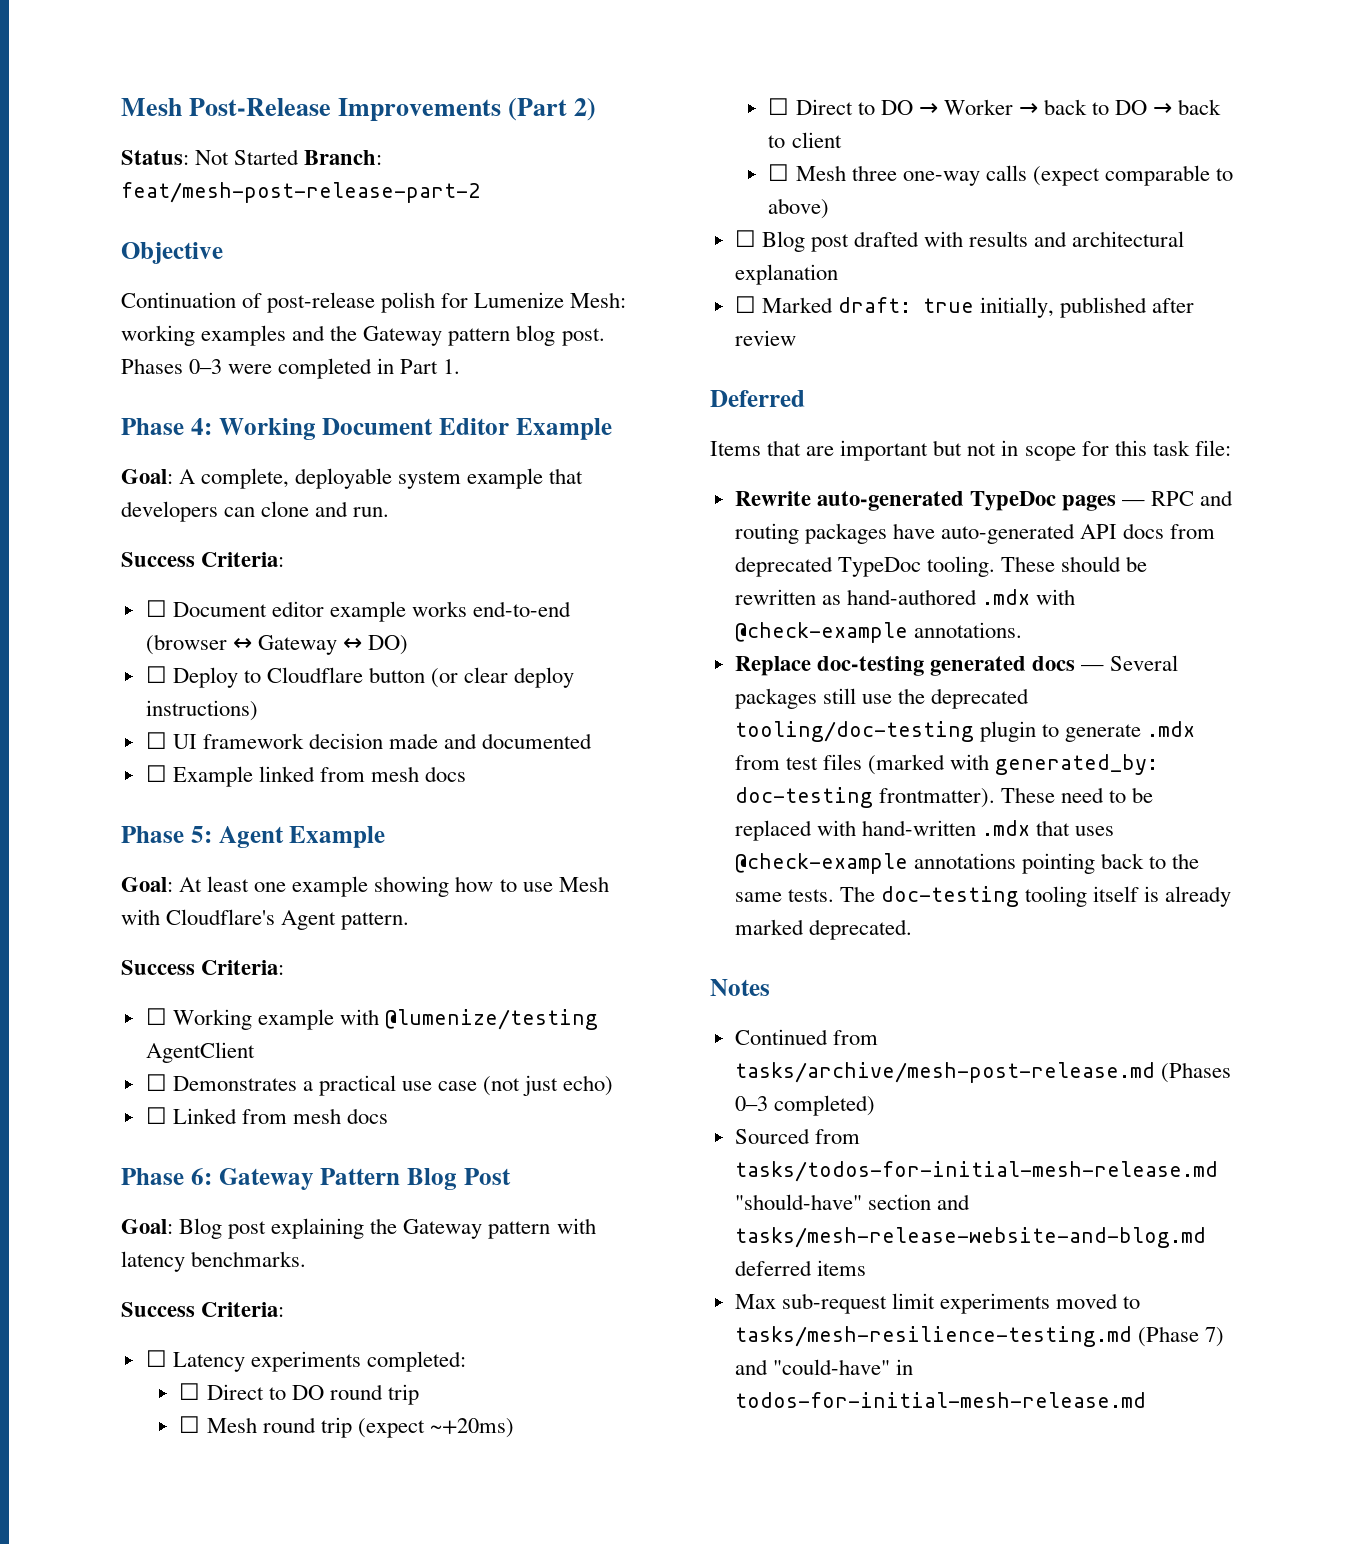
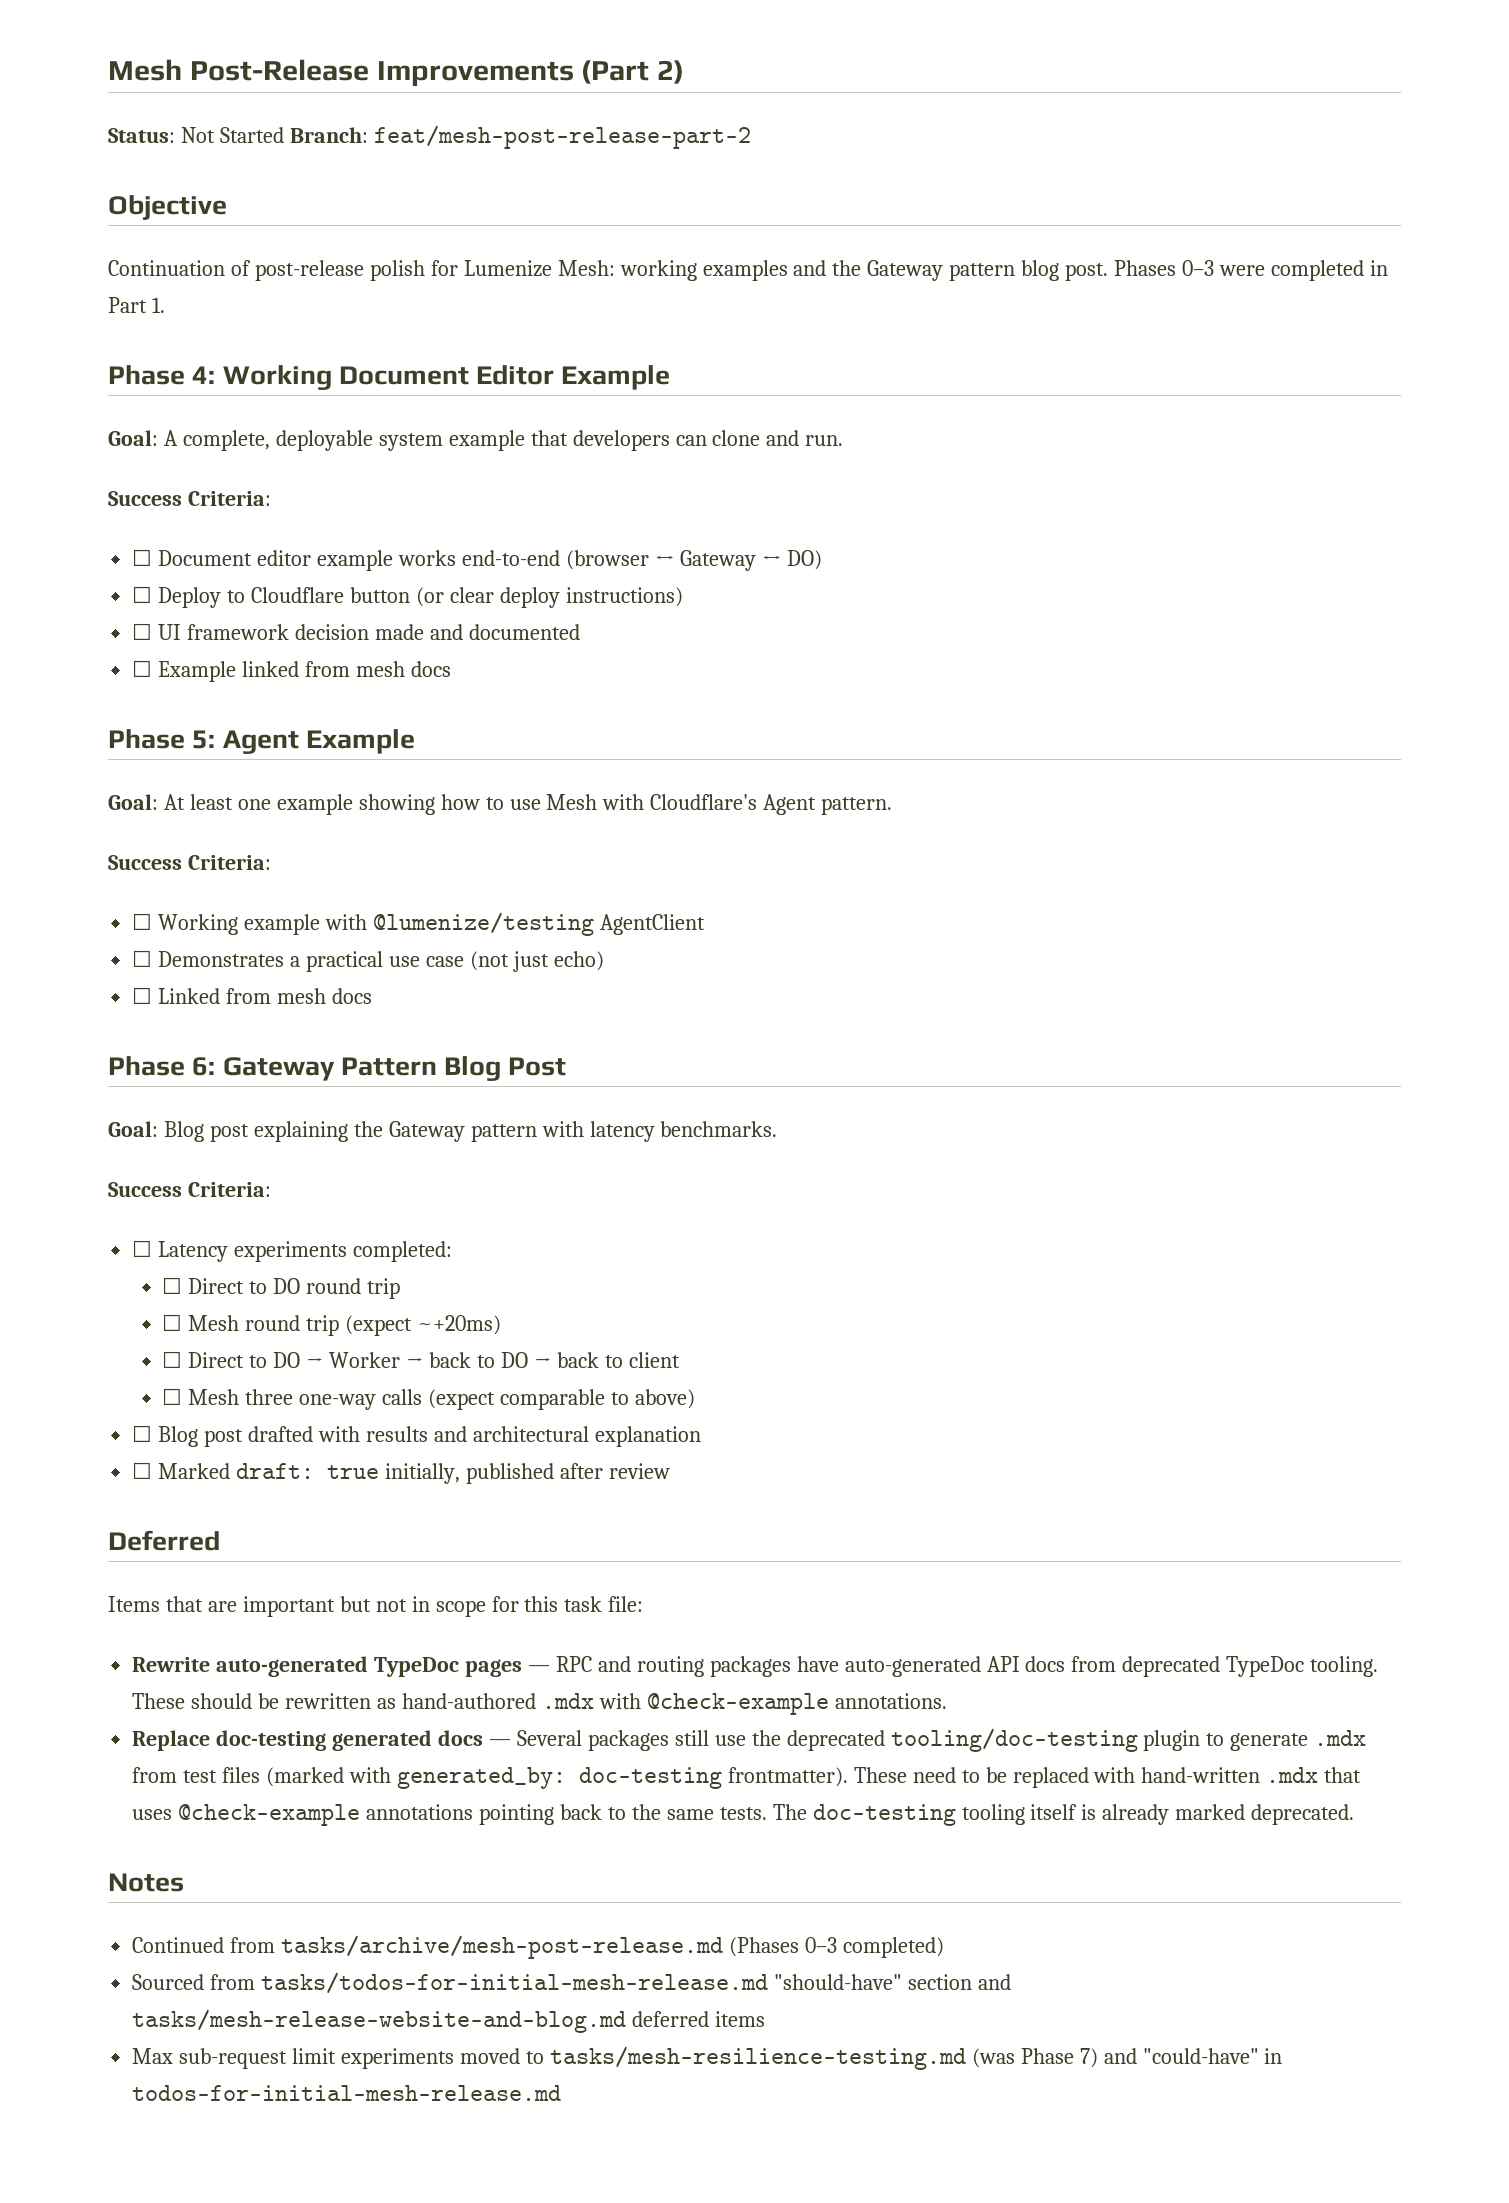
[1137,1326,1199,1347] (Phase -> [971,2048,1074,2068] (was Phase

